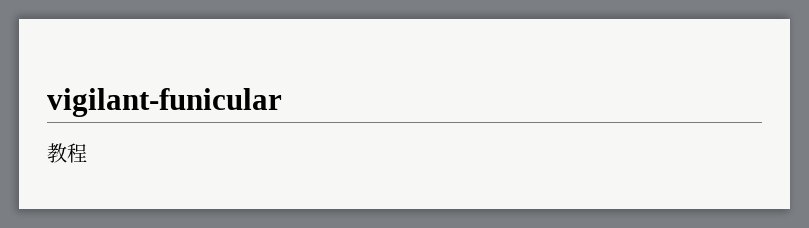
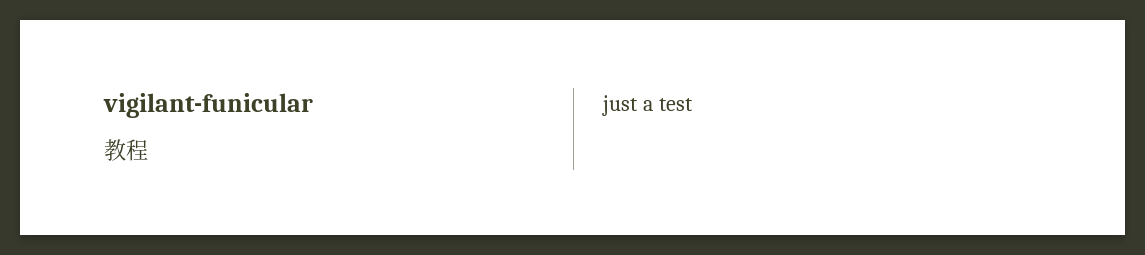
(87, 153) none -> [602,95,693,116] // just a test

